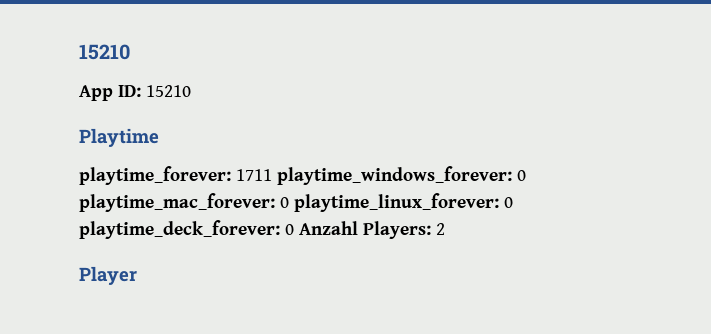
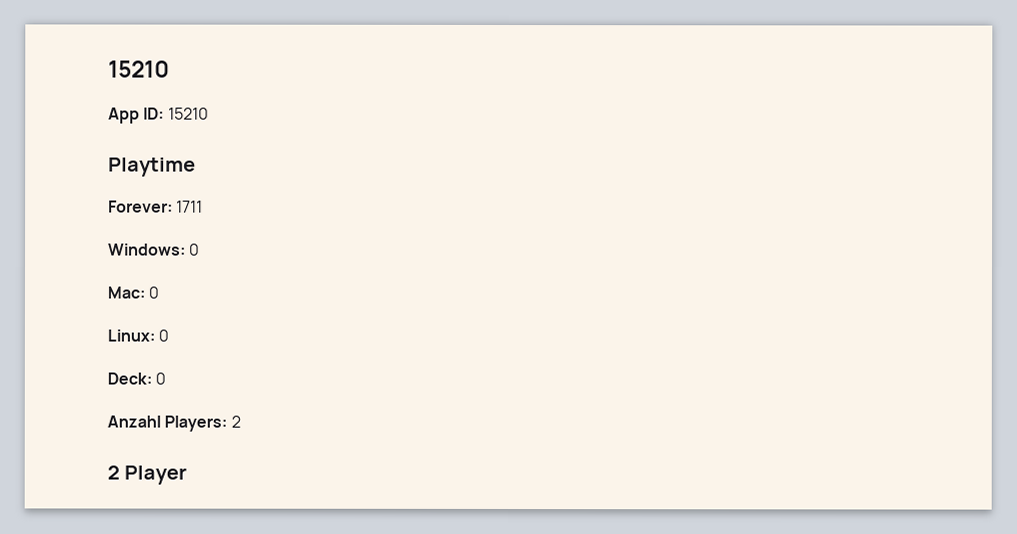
[79,166,231,185] playtime_forever: -> [108,200,173,213] Forever:
[276,166,526,185] [79,193,513,212] [79,220,294,239] playtime_windows_forever: 0 playtime_mac_forever: 0 playtime_linux_forever: 0 playtime_deck_forever: 0 -> [108,243,201,256] [107,286,160,299] [107,329,170,342] [107,372,167,385] // Windows: 0 // Mac: 0 // Linux: 0 // Deck: 0 //
(445, 229) none -> [107,465,120,480] 2

